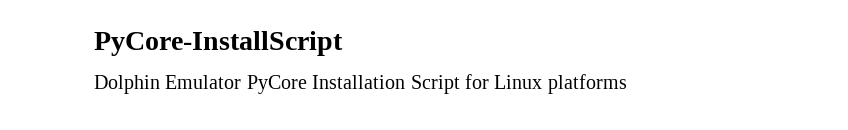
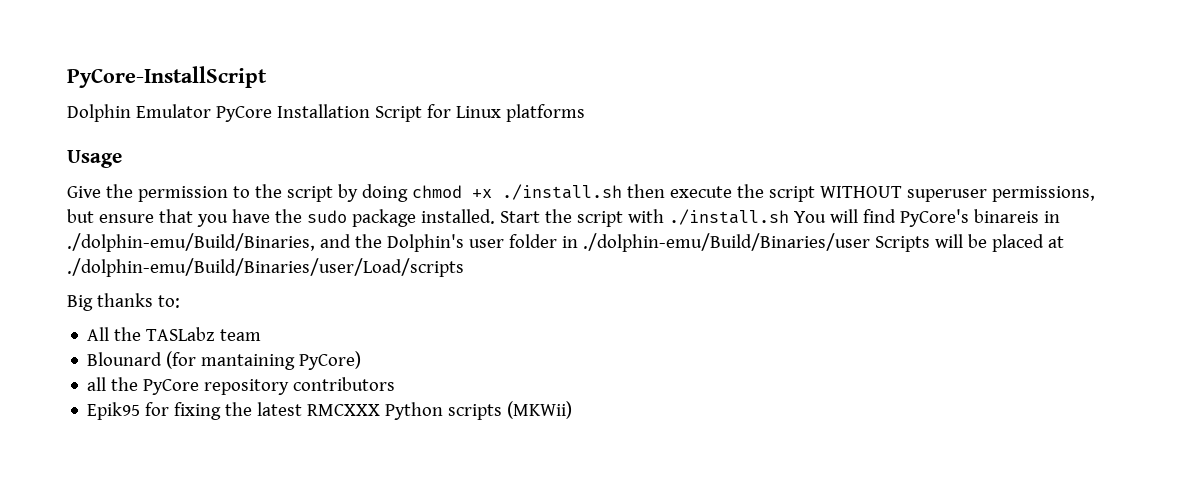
(627, 84) none -> [67,150,122,168] [67,184,1095,202] [67,209,1060,227] [67,233,1064,252] [67,258,464,277] [67,293,180,311] [87,327,262,341] [87,351,362,370] [87,377,396,395] [87,401,573,420] // Usage // Give the permission to the script by doing chmod +x ./install.sh then execute the script WITHOUT superuser permissions, but ensure that you have the sudo package installed. Start the script with ./install.sh You will find PyCore's binareis in ./dolphin-emu/Build/Binaries, and the Dolphin's user folder in ./dolphin-emu/Build/Binaries/user Scripts will be placed at ./dolphin-emu/Build/Binaries/user/Load/scripts // Big thanks to: // All the TASLabz team // Blounard (for mantaining PyCore) // all the PyCore repository contributors // Epik95 for fixing the latest RMCXXX Python scripts (MKWii)

